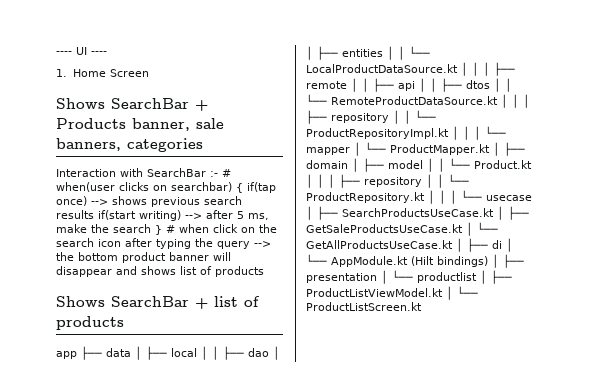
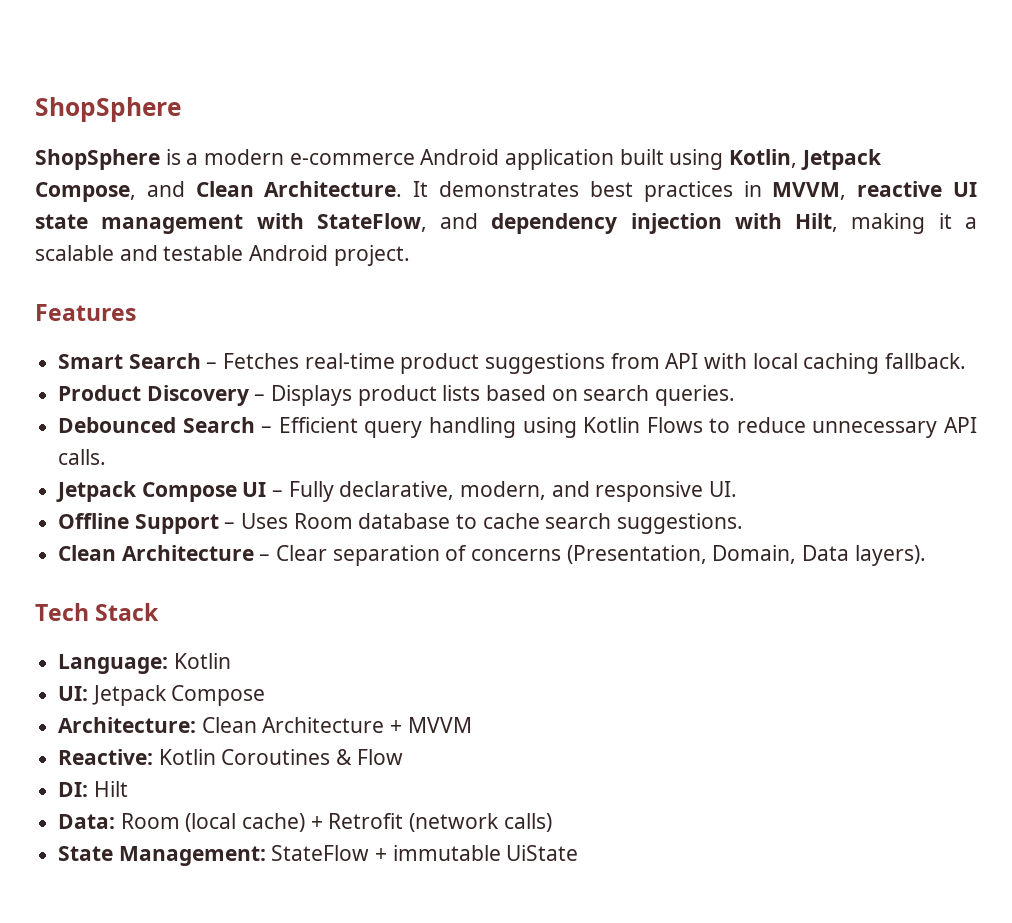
[56,47,107,55] [56,69,149,77] [56,98,208,111] [56,118,224,131] [56,138,203,152] [56,168,231,177] [56,182,276,193] [56,196,242,207] [56,210,269,221] [56,224,277,235] [56,238,271,249] [56,252,231,263] [56,266,264,277] [56,296,260,309] [56,316,124,330] [56,346,280,360] [306,46,430,60] [306,62,515,76] [306,78,512,92] [306,94,530,108] [306,110,436,124] [306,126,506,140] [306,142,525,156] [306,158,532,172] [306,174,469,188] [306,190,532,204] [306,206,529,220] [306,222,498,236] [306,238,513,252] [306,254,524,268] [306,270,512,284] [306,286,478,300] [306,302,422,311] ---- UI ---- // 1. Home Screen // Shows SearchBar + Products banner, sale banners, categories // Interaction with SearchBar :- # when(user clicks on searchbar) { if(tap once) --> shows previous search results if(start writing) --> after 5 ms, make the search } # when click on the search icon after typing the query --> the bottom product banner will disappear and shows list of products // Shows SearchBar + list of products // app ├── data │ ├── local │ │ ├── dao │ │ ├── entities │ │ └── LocalProductDataSource.kt │ │ │ ├── remote │ │ ├── api │ │ ├── dtos │ │ └── RemoteProductDataSource.kt │ │ │ ├── repository │ │ └── ProductRepositoryImpl.kt │ │ │ └── mapper │ └── ProductMapper.kt │ ├── domain │ ├── model │ │ └── Product.kt │ │ │ ├── repository │ │ └── ProductRepository.kt │ │ │ └── usecase │ ├── SearchProductsUseCase.kt │ ├── GetSaleProductsUseCase.kt │ └── GetAllProductsUseCase.kt │ ├── di │ └── AppModule.kt (Hilt bindings) │ ├── presentation │ └── productlist │ ├── ProductListViewModel.kt │ └── ProductListScreen.kt -> [35,97,181,122] [35,149,882,170] [35,181,978,202] [35,213,977,234] [35,245,410,266] [35,304,136,321] [58,353,967,374] [58,385,736,406] [58,417,978,438] [58,449,107,465] [56,481,738,502] [58,513,744,534] [58,545,926,566] [35,603,160,621] [58,653,231,674] [58,685,266,706] [58,717,472,733] [58,749,403,765] [58,781,128,797] [58,813,552,832] [58,845,579,866] ShopSphere // ShopSphere is a modern e-commerce Android application built using Kotlin, Jetpack Compose, and Clean Architecture. It demonstrates best practices in MVVM, reactive UI state management with StateFlow, and dependency injection with Hilt, making it a scalable and testable Android project. // Features // Smart Search – Fetches real-time product suggestions from API with local caching fallback. // Product Discovery – Displays product lists based on search queries. // Debounced Search – Efficient query handling using Kotlin Flows to reduce unnecessary API calls. // Jetpack Compose UI – Fully declarative, modern, and responsive UI. // Offline Support – Uses Room database to cache search suggestions. // Clean Architecture – Clear separation of concerns (Presentation, Domain, Data layers). // Tech Stack // Language: Kotlin // UI: Jetpack Compose // Architecture: Clean Architecture + MVVM // Reactive: Kotlin Coroutines & Flow // DI: Hilt // Data: Room (local cache) + Retrofit (network calls) // State Management: StateFlow + immutable UiState

